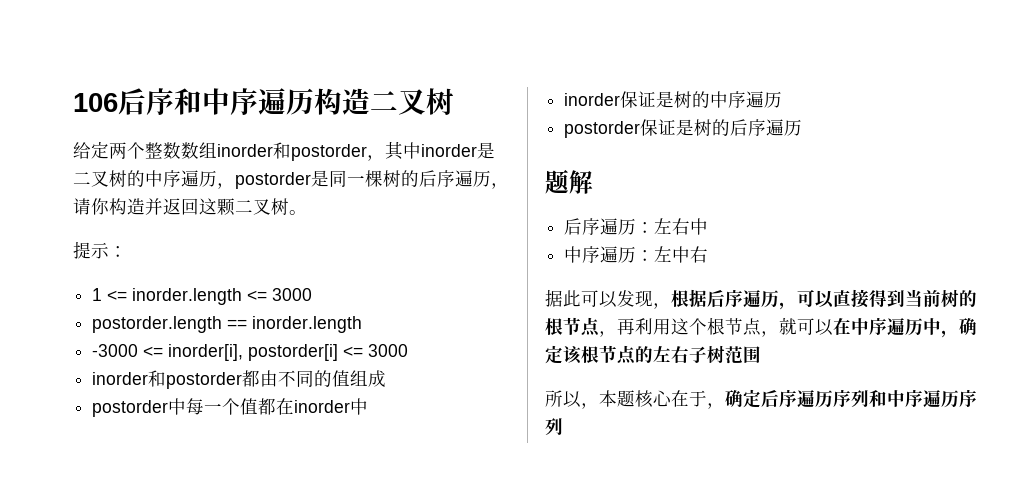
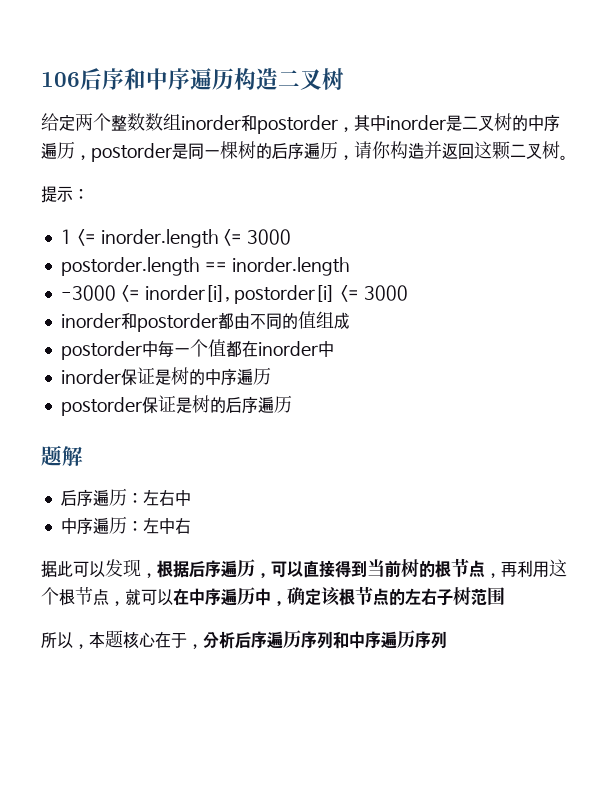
[725,389,761,408] 确定 -> [203,631,235,649] 分析

